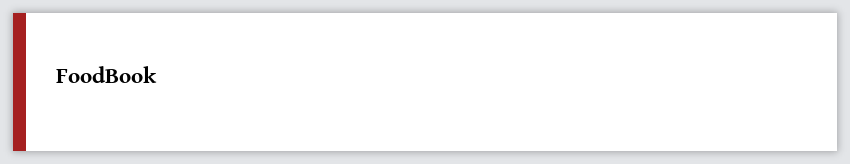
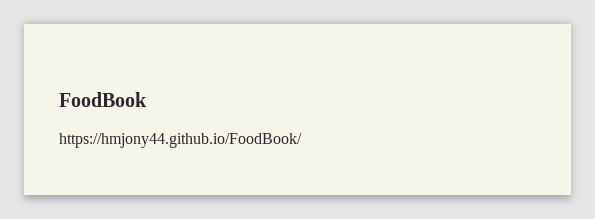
(157, 74) none -> [59,133,302,148] // https://hmjony44.github.io/FoodBook/

